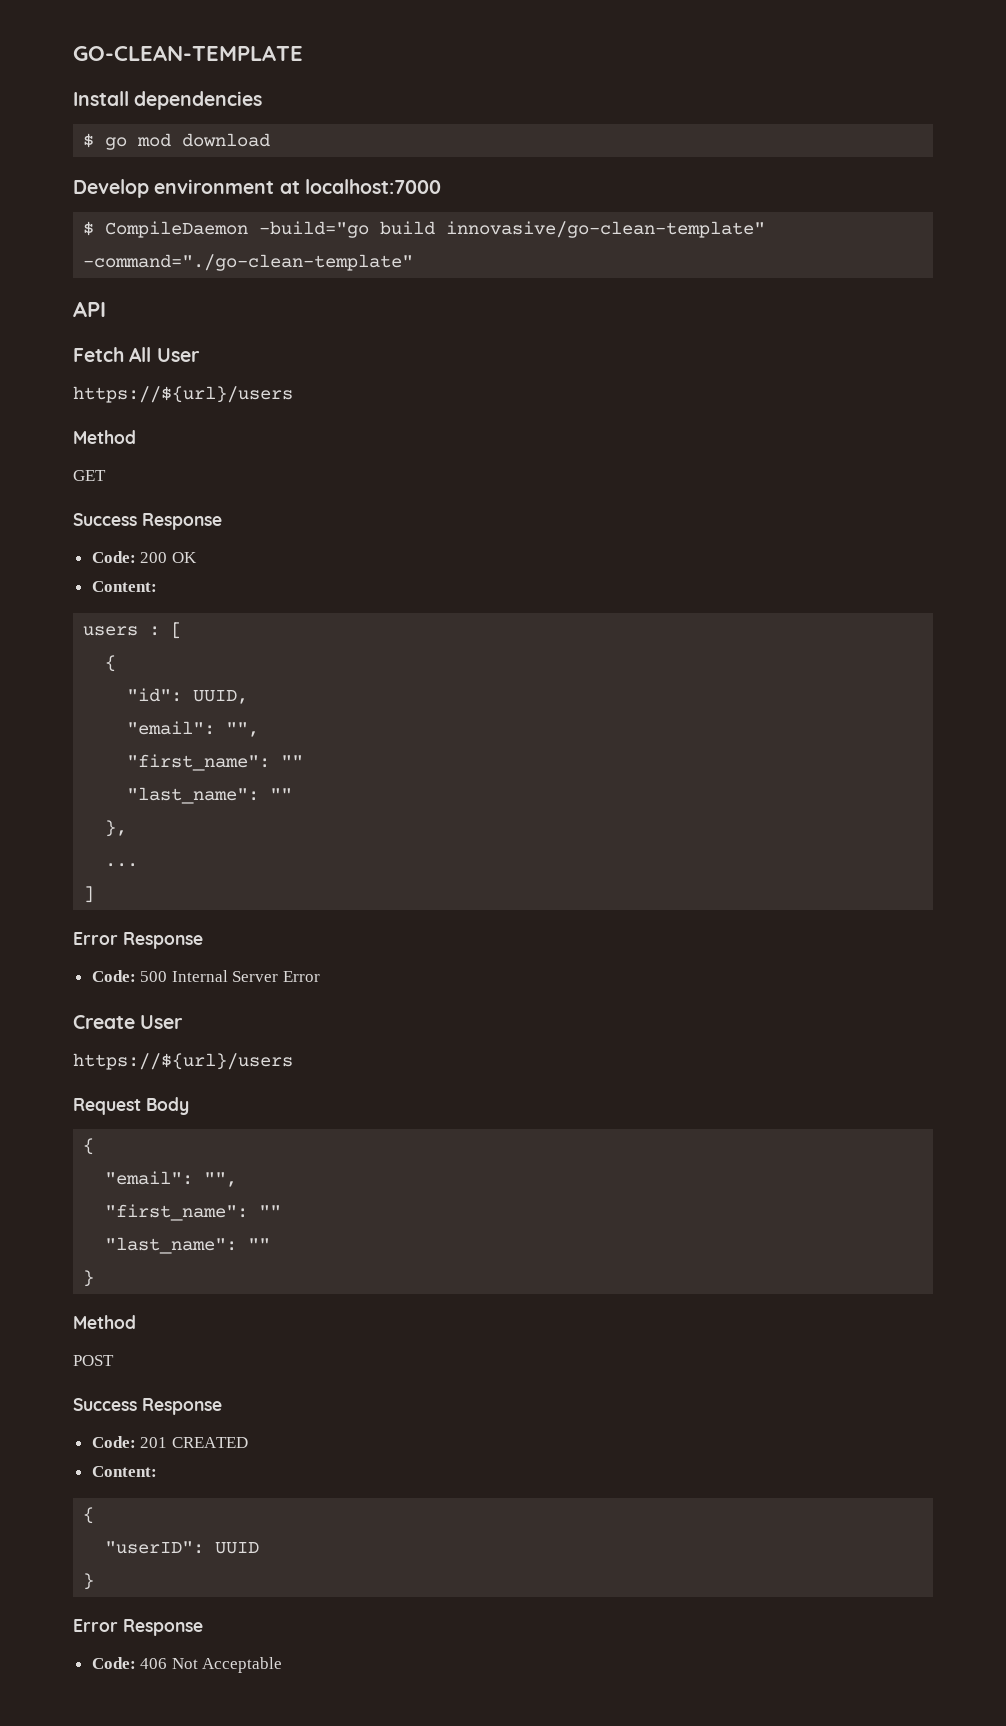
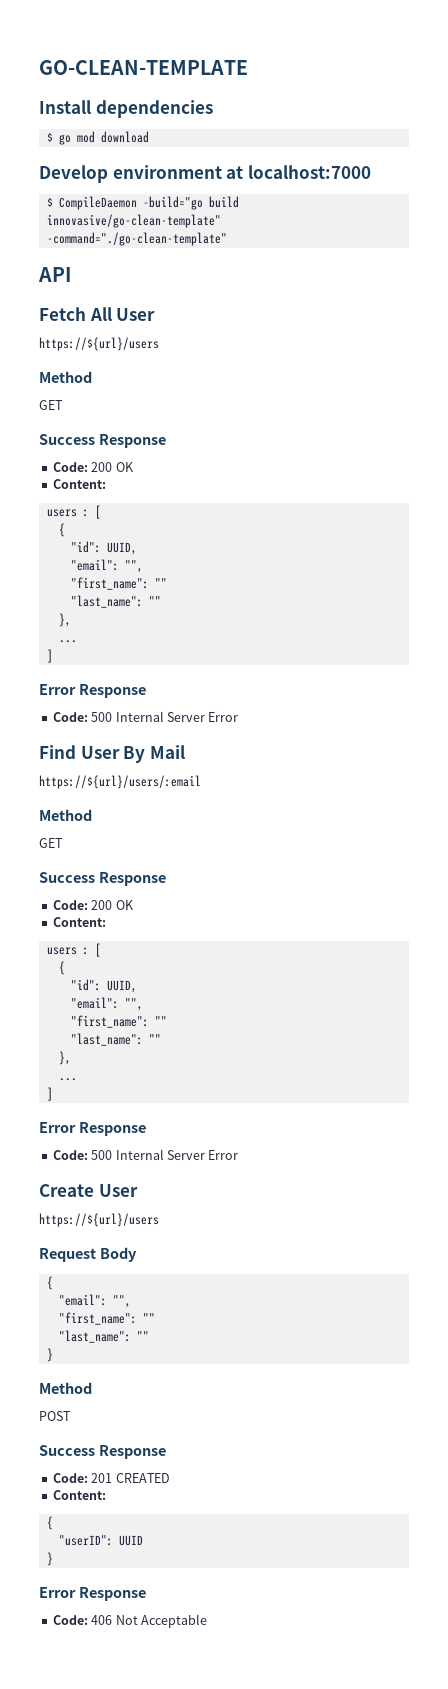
(321, 976) none -> [39,745,185,763] [39,775,201,789] [39,809,92,821] [39,838,63,848] [39,872,166,886] [52,900,134,910] [52,917,106,927] [46,943,101,957] [58,961,65,975] [70,979,137,993] [70,997,143,1011] [70,1015,167,1028] [70,1033,161,1046] [58,1051,71,1065] [58,1078,77,1081] [46,1087,53,1101] [39,1122,146,1136] [52,1149,239,1160] // Find User By Mail // https://${url}/users/:email // Method // GET // Success Response // Code: 200 OK // Content: // users : [ // { // "id": UUID, // "email": "", // "first_name": "" // "last_name": "" // }, // ... // ] // Error Response // Code: 500 Internal Server Error

